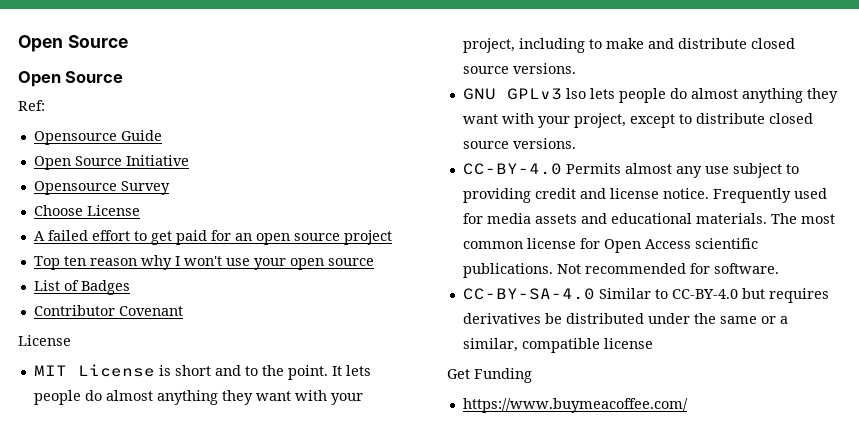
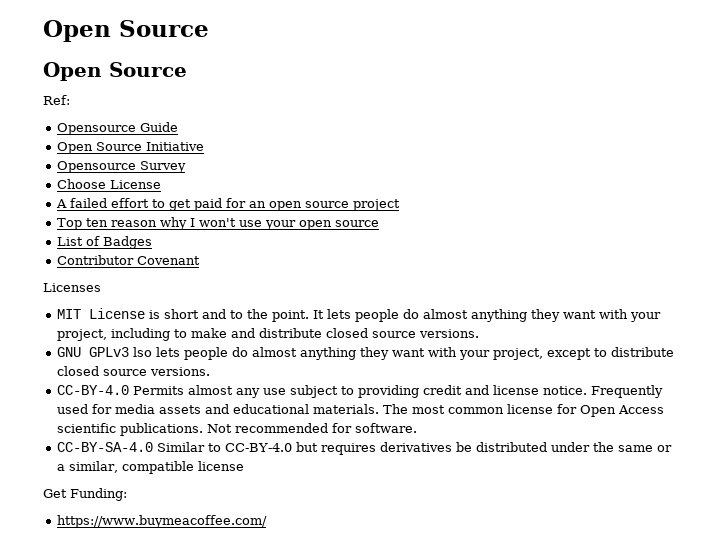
[18,335,71,346] License -> [43,283,101,292] Licenses
[474,368,532,383] Funding -> [70,488,127,501] Funding:

